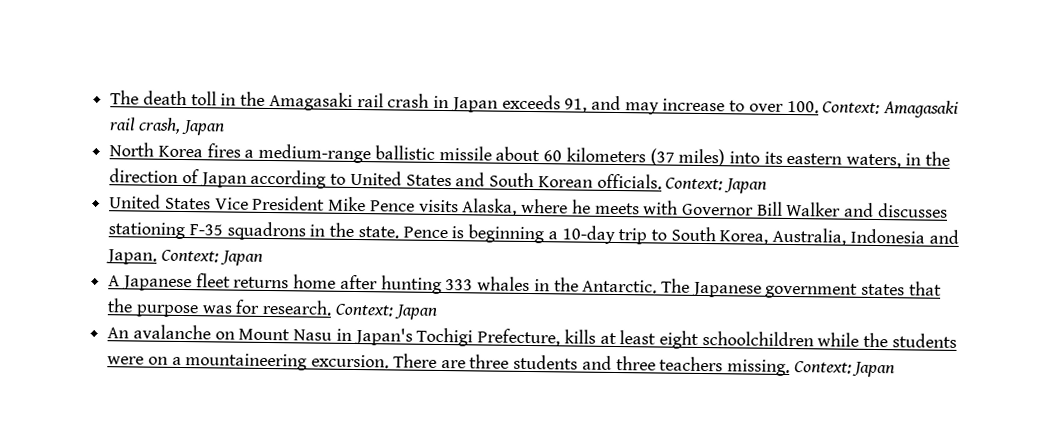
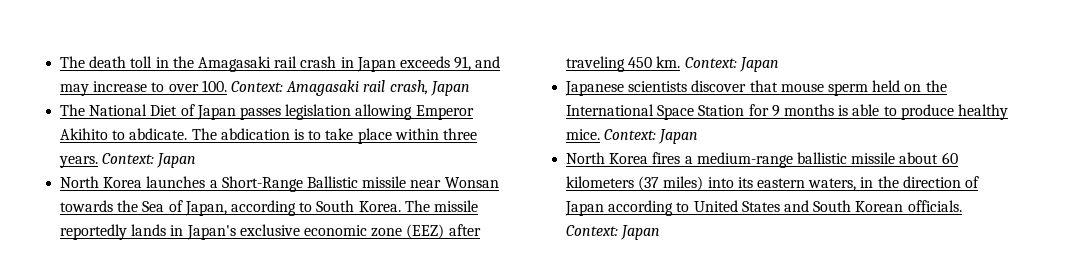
(225, 127) none -> [60,104,474,120] [60,128,477,144] [59,153,197,168] [60,176,499,192] [60,200,478,216] [60,224,481,240] [566,56,779,72] [565,80,947,96] [566,104,1008,120] [566,129,699,144] // The National Diet of Japan passes legislation allowing Emperor Akihito to abdicate. The abdication is to take place within three years. Context: Japan // North Korea launches a Short-Range Ballistic missile near Wonsan towards the Sea of Japan, according to South Korea. The missile reportedly lands in Japan's exclusive economic zone (EEZ) after traveling 450 km. Context: Japan // Japanese scientists discover that mouse sperm held on the International Space Station for 9 months is able to produce healthy mice. Context: Japan
[109,194,948,218] [108,221,959,246] [106,249,263,266] [108,273,942,299] [107,298,437,320] [107,324,957,349] [107,353,896,378] // United States Vice President Mike Pence visits Alaska, where he meets with Governor Bill Walker and discusses stationing F-35 squadrons in the state. Pence is beginning a 10-day trip to South Korea, Australia, Indonesia and Japan. Context: Japan // A Japanese fleet returns home after hunting 333 whales in the Antarctic. The Japanese government states that the purpose was for research. Context: Japan // An avalanche on Mount Nasu in Japan's Tochigi Prefecture, kills at least eight schoolchildren while the students were on a mountaineering excursion. There are three students and three teachers missing. Context: Japan -> (661, 232) none

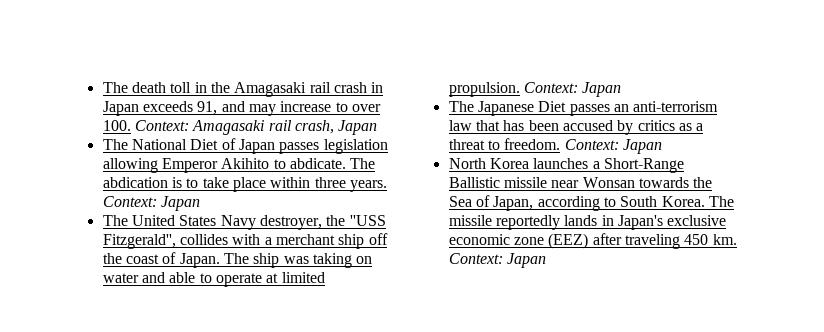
(197, 160) none -> [102,215,386,230] [102,233,388,249] [102,252,373,268] [102,272,325,287] [448,82,622,97] [448,101,719,116] [448,120,704,135] [448,138,662,154] // The United States Navy destroyer, the ''USS Fitzgerald'', collides with a merchant ship off the coast of Japan. The ship was taking on water and able to operate at limited propulsion. Context: Japan // The Japanese Diet passes an anti-terrorism law that has been accused by critics as a threat to freedom. Context: Japan
[565,80,947,96] [566,104,1008,120] [566,129,699,144] [566,152,958,168] [566,176,979,191] [565,200,962,216] [566,225,661,240] // Japanese scientists discover that mouse sperm held on the International Space Station for 9 months is able to produce healthy mice. Context: Japan // North Korea fires a medium-range ballistic missile about 60 kilometers (37 miles) into its eastern waters, in the direction of Japan according to United States and South Korean officials. Context: Japan -> (546, 260) none

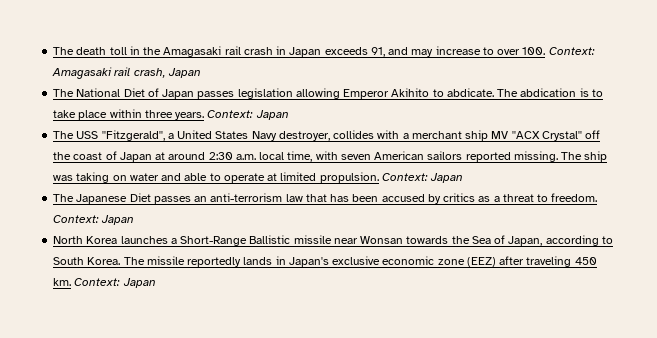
(128, 220) none -> [76,130,174,141] USS ''Fitzgerald'', a
[326,215,386,226] [102,234,176,249] the ''USS Fitzgerald'', -> (330, 136) none
(365, 241) none -> [491,131,582,141] MV ''ACX Crystal''
[179,253,220,268] Japan. -> [119,151,558,162] Japan at around 2:30 a.m. local time, with seven American sailors reported missing.

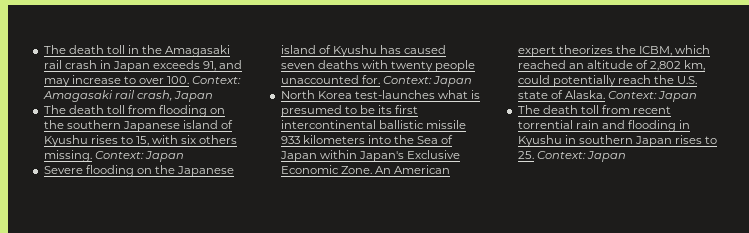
[76,88,603,99] [53,109,289,120] [53,130,601,141] [53,151,608,162] [53,172,464,183] [53,193,598,204] [53,215,135,225] [53,235,613,246] [53,256,597,267] [53,278,72,286] National Diet of Japan passes legislation allowing Emperor Akihito to abdicate. The abdication is to take place within three years. Context: Japan // The USS ''Fitzgerald'', a United States Navy destroyer, collides with a merchant ship MV ''ACX Crystal'' off the coast of Japan at around 2:30 a.m. local time, with seven American sailors reported missing. The ship was taking on water and able to operate at limited propulsion. Context: Japan // The Japanese Diet passes an anti-terrorism law that has been accused by critics as a threat to freedom. Context: Japan // North Korea launches a Short-Range Ballistic missile near Wonsan towards the Sea of Japan, according to South Korea. The missile reportedly lands in Japan's exclusive economic zone (EEZ) after traveling 450 km. -> [68,105,226,117] [43,120,234,132] [43,135,238,147] [43,150,184,162] [43,165,235,177] [280,45,447,57] [280,60,476,72] [280,75,472,87] [280,90,481,99] [280,105,419,117] [280,120,466,129] [280,135,454,144] [279,150,460,162] [280,165,450,174] [517,45,711,57] [517,60,706,71] [517,75,698,87] [517,90,698,102] [517,105,672,114] [517,120,691,132] [517,135,718,147] [517,151,534,159] death toll from flooding on the southern Japanese island of Kyushu rises to 15, with six others missing. Context: Japan // Severe flooding on the Japanese island of Kyushu has caused seven deaths with twenty people unaccounted for. Context: Japan // North Korea test-launches what is presumed to be its first intercontinental ballistic missile 933 kilometers into the Sea of Japan within Japan's Exclusive Economic Zone. An American expert theorizes the ICBM, which reached an altitude of 2,802 km, could potentially reach the U.S. state of Alaska. Context: Japan // The death toll from recent torrential rain and flooding in Kyushu in southern Japan rises to 25.

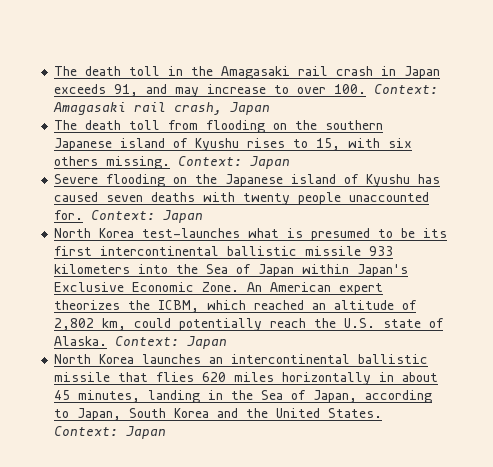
[517,105,672,114] [517,120,691,132] [517,135,718,147] [517,151,534,159] The death toll from recent torrential rain and flooding in Kyushu in southern Japan rises to 25. -> [54,354,429,364] [54,372,439,385] [54,390,433,403] [54,408,383,421] North Korea launches an intercontinental ballistic missile that flies 620 miles horizontally in about 45 minutes, landing in the Sea of Japan, according to Japan, South Korea and the United States.

